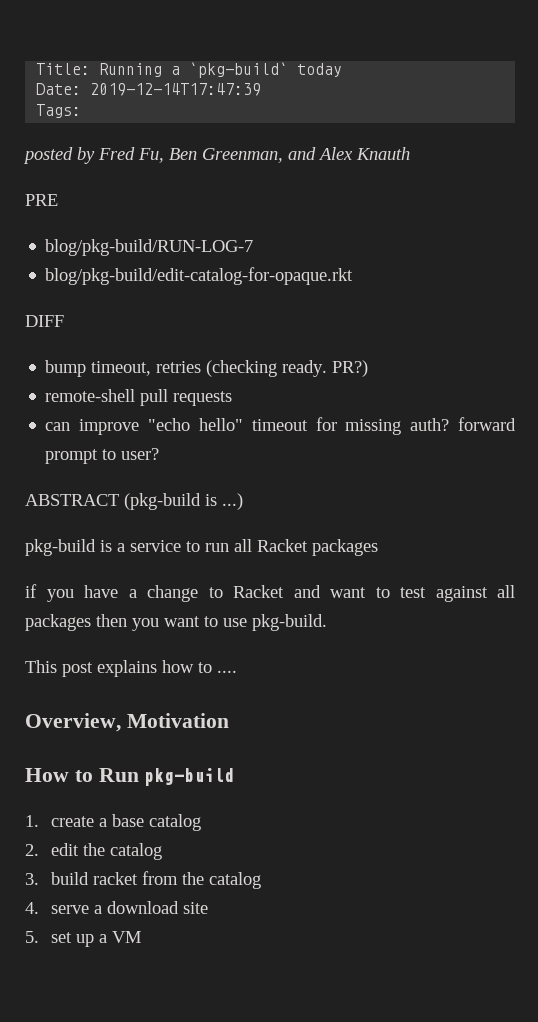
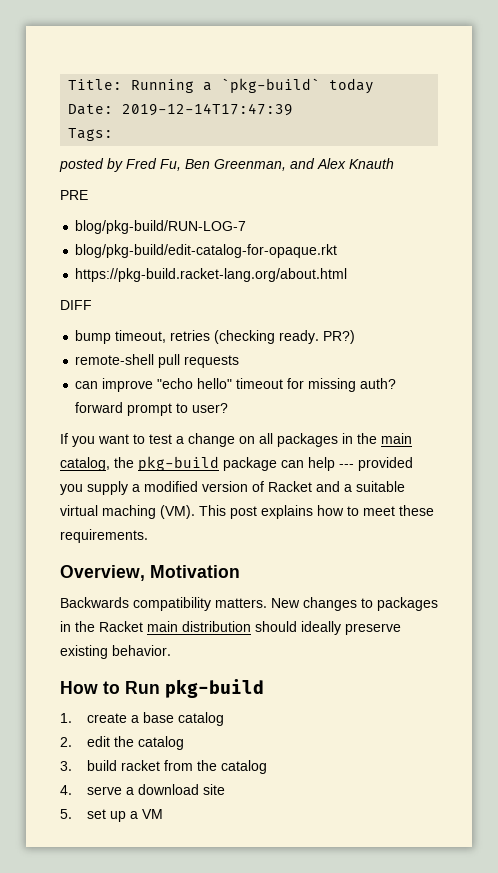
(354, 276) none -> [75,268,348,282] // https://pkg-build.racket-lang.org/about.html
[25,493,243,510] [25,539,378,556] [25,584,515,602] [25,614,327,631] ABSTRACT (pkg-build is ...) // pkg-build is a service to run all Racket packages // if you have a change to Racket and want to test against all packages then you want to use pkg-build. // -> [60,433,412,447] [60,456,413,471] [60,481,405,495] [60,505,195,519] If you want to test a change on all packages in the main catalog, the pkg-build package can help --- provided you supply a modified version of Racket and a suitable virtual maching (VM).
[217,670,237,673] .... -> [363,505,434,516] [60,529,148,543] meet these requirements.
(229, 720) none -> [60,597,438,611] [60,621,401,635] [60,645,171,659] // Backwards compatibility matters. New changes to packages in the Racket main distribution should ideally preserve existing behavior.

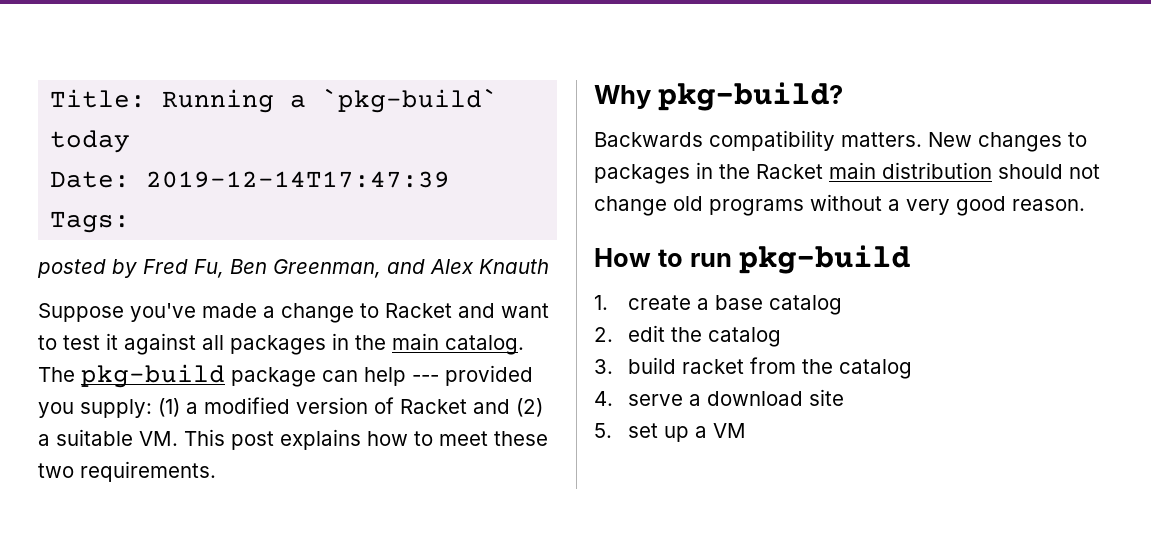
[60,190,88,200] [75,220,247,234] [75,244,338,258] [75,268,348,282] [60,300,92,310] [75,330,356,344] [75,354,240,368] [75,378,397,392] [75,402,229,416] [60,433,255,447] PRE // blog/pkg-build/RUN-LOG-7 // blog/pkg-build/edit-catalog-for-opaque.rkt // https://pkg-build.racket-lang.org/about.html // DIFF // bump timeout, retries (checking ready. PR?) // remote-shell pull requests // can improve "echo hello" timeout for missing auth? forward prompt to user? // If you want to test a change on -> [38,303,549,323] [38,333,196,355] Suppose you've made a change to Racket and want to test it against
[60,457,134,471] catalog, the -> [445,335,524,355] [38,367,75,382] catalog. The
[87,481,128,495] supply -> [80,398,180,418] supply: (1)
(340, 486) none -> [516,398,543,417] (2)
[60,505,195,519] virtual maching (VM). -> [139,431,178,446] VM.
(434, 510) none -> [38,463,74,478] two
[60,565,240,581] Overview, Motivation -> [594,82,843,111] Why pkg-build?
[301,621,401,635] [60,645,171,659] ideally preserve existing behavior. -> [1069,164,1100,179] [594,194,1085,216] not change old programs without a very good reason.
[125,681,160,694] Run -> [689,253,732,267] run

